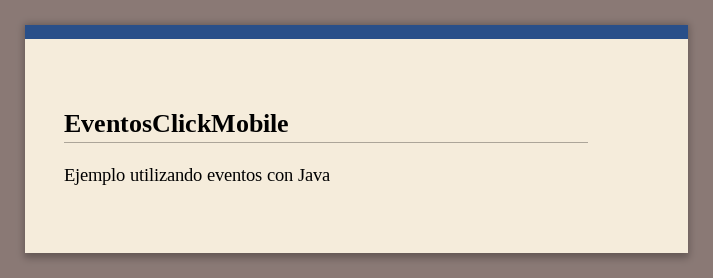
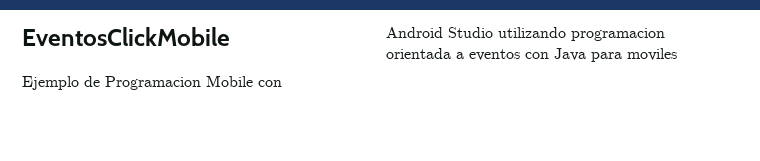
[130,168,202,181] utilizando -> [84,75,282,90] [386,27,665,41] [386,48,464,59] de Programacion Mobile con Android Studio utilizando programacion orientada a
(330, 175) none -> [591,48,677,62] para moviles

